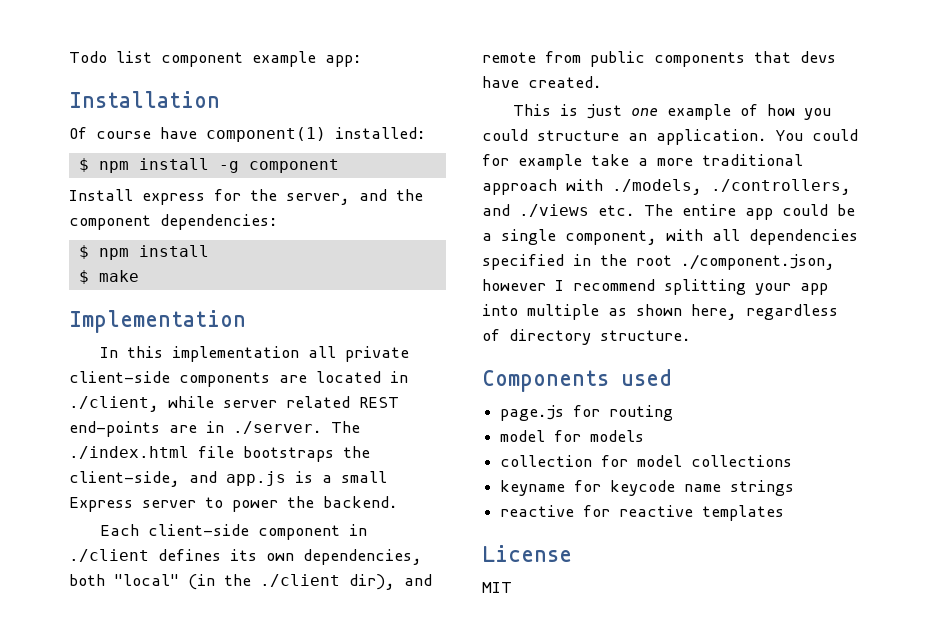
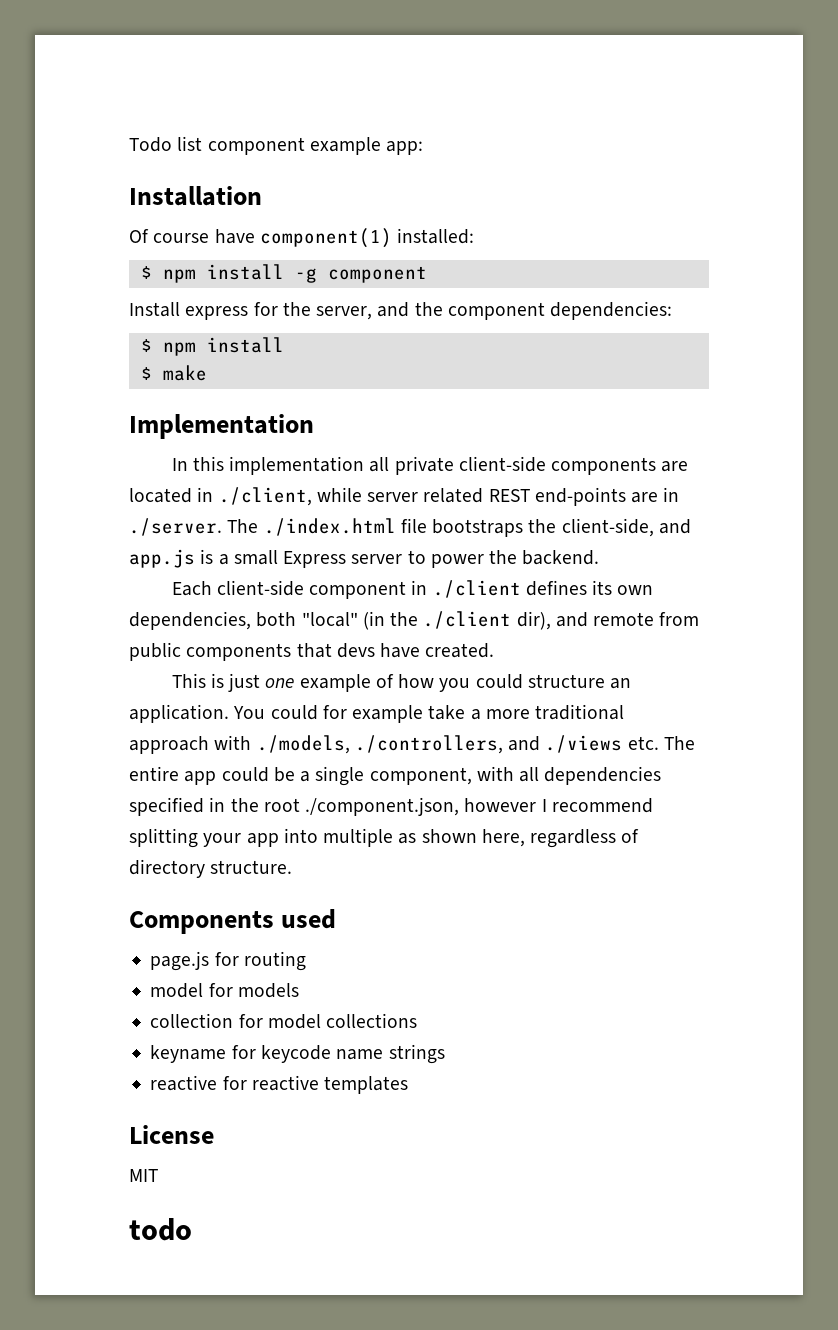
(512, 587) none -> [129,1218,192,1241] // todo

